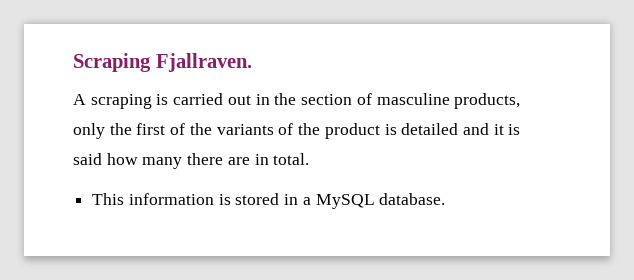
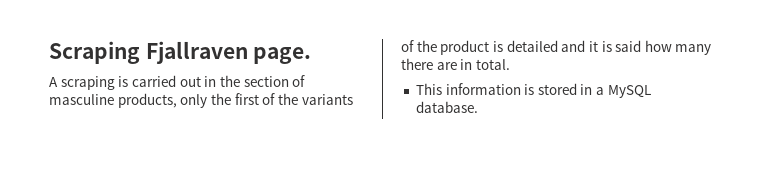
[155,53,252,72] Fjallraven. -> [145,41,312,64] Fjallraven page.

